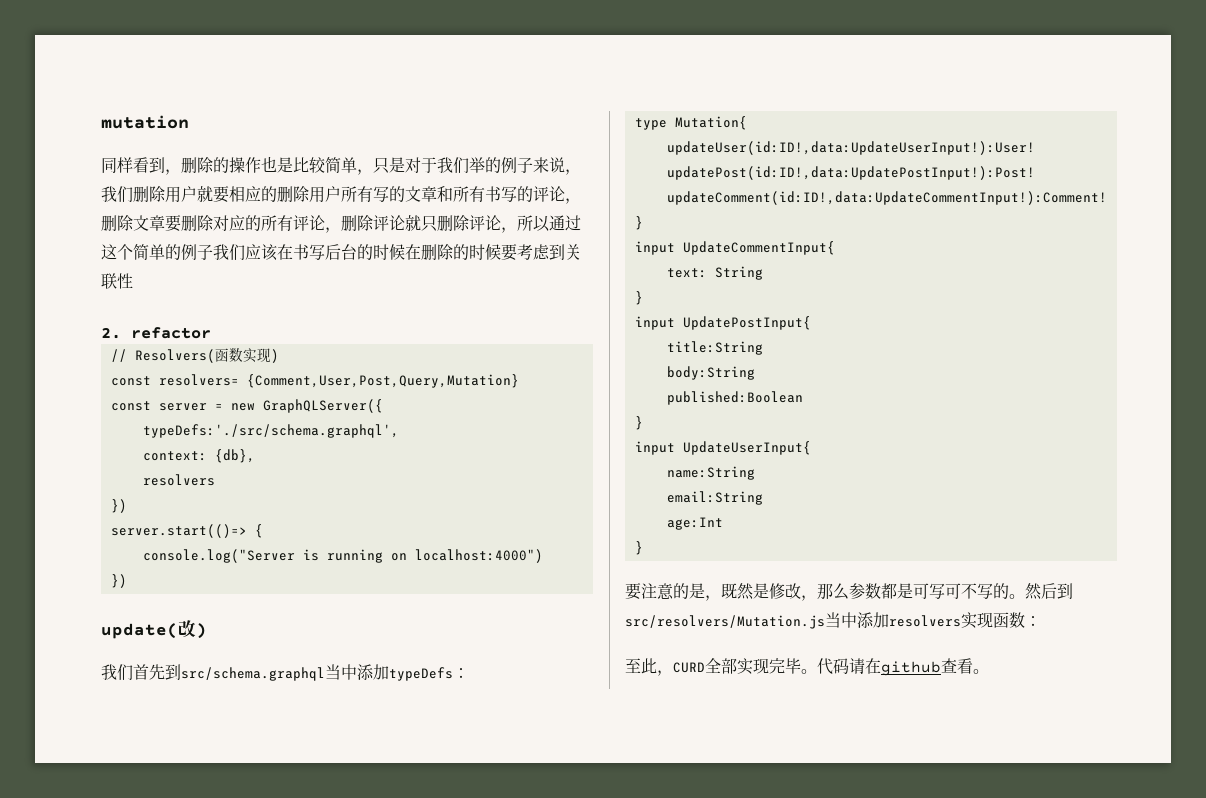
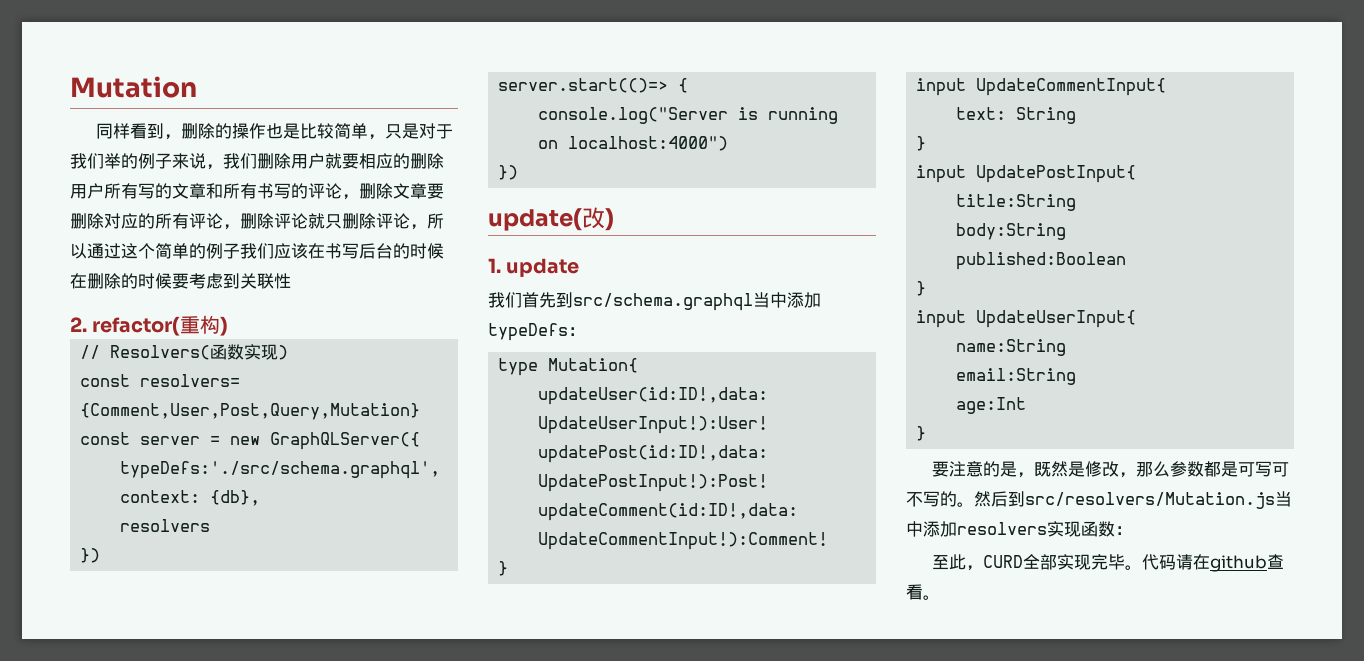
[101,115,189,129] mutation -> [70,76,197,98] Mutation
[131,327,211,339] refactor -> [92,315,229,336] refactor(重构)
(207, 631) none -> [488,258,580,277] // 1. update

